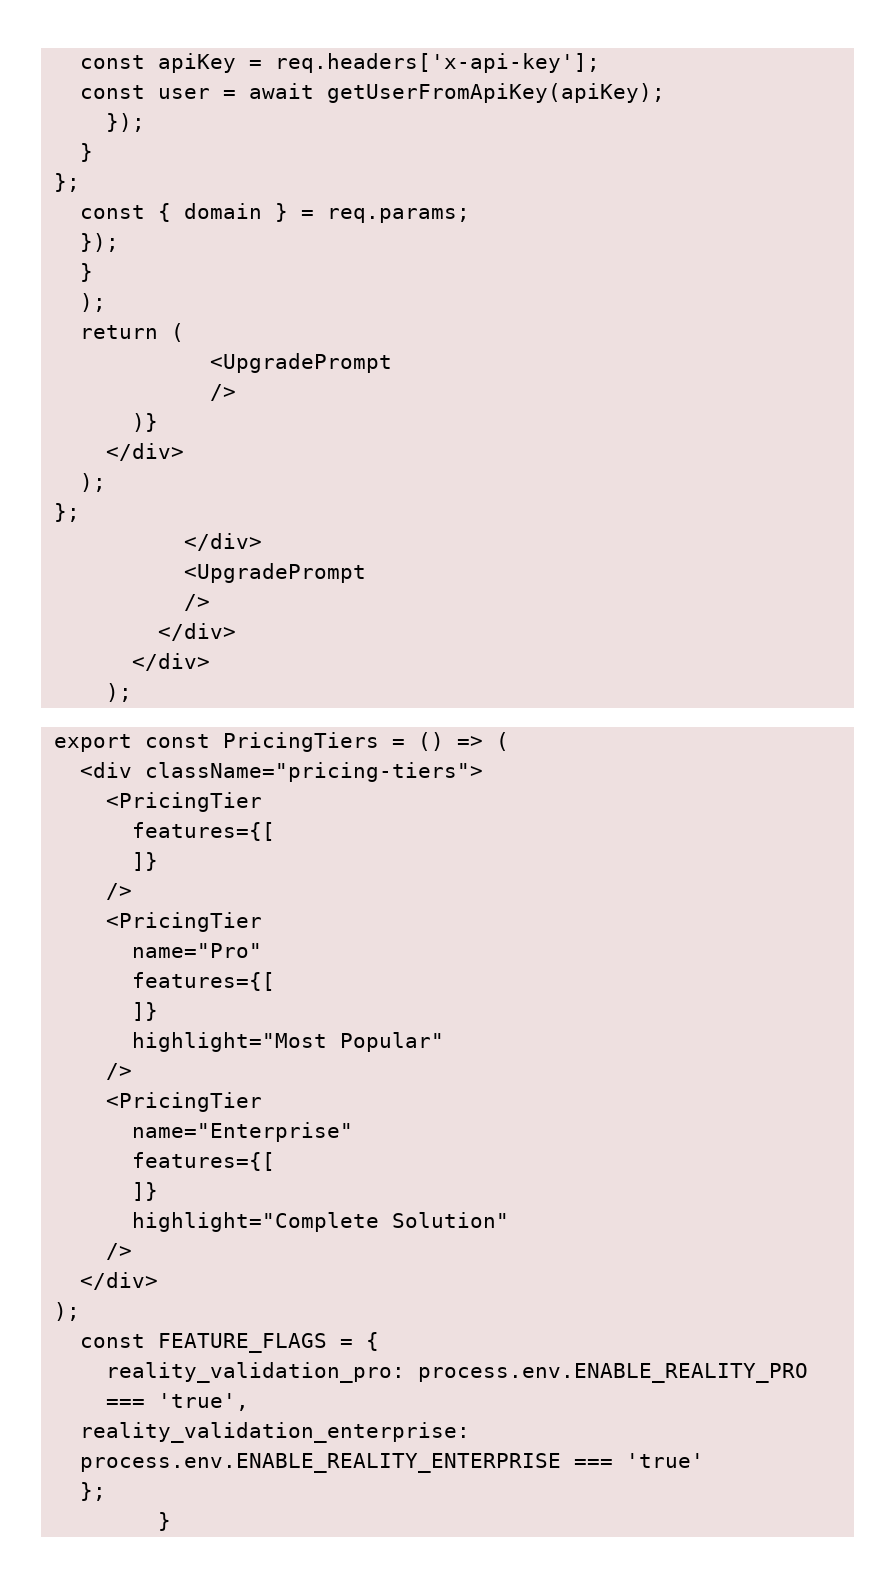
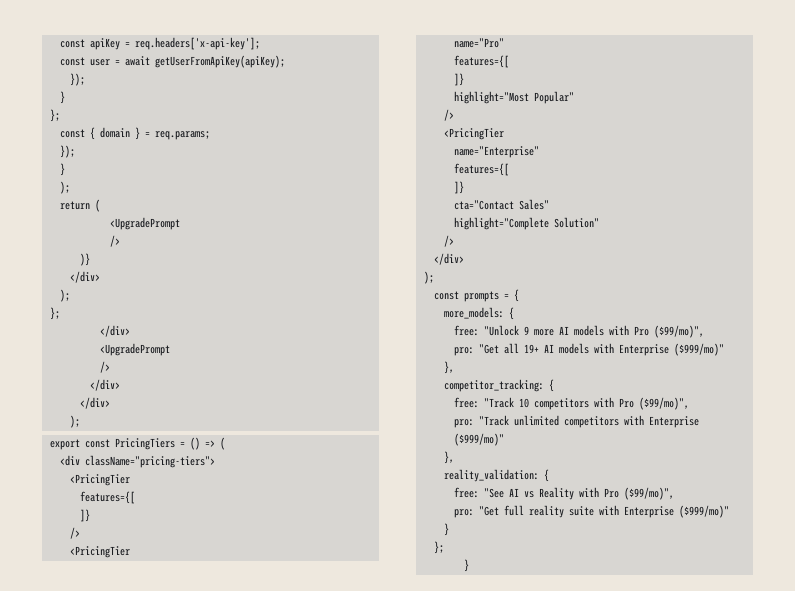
(159, 1191) none -> [453,199,549,210] // cta="Contact Sales"
[158,1333,328,1353] FEATURE_FLAGS -> [463,291,499,302] prompts
[106,1362,809,1383] [106,1393,250,1411] [80,1422,471,1443] [80,1453,705,1473] reality_validation_pro: process.env.ENABLE_REALITY_PRO === 'true', // reality_validation_enterprise: process.env.ENABLE_REALITY_ENTERPRISE === 'true' -> [443,307,514,320] [453,325,704,338] [453,343,724,356] [443,361,454,374] [443,379,554,392] [453,397,689,410] [453,415,699,428] [453,433,504,446] [443,451,454,464] [443,469,549,482] [453,487,674,500] [453,505,729,518] [443,523,449,536] more_models: { // free: "Unlock 9 more AI models with Pro ($99/mo)", // pro: "Get all 19+ AI models with Enterprise ($999/mo)" // }, // competitor_tracking: { // free: "Track 10 competitors with Pro ($99/mo)", // pro: "Track unlimited competitors with Enterprise ($999/mo)" // }, // reality_validation: { // free: "See AI vs Reality with Pro ($99/mo)", // pro: "Get full reality suite with Enterprise ($999/mo)" // }

